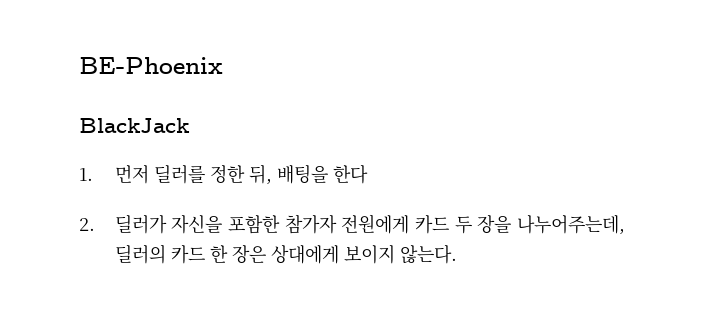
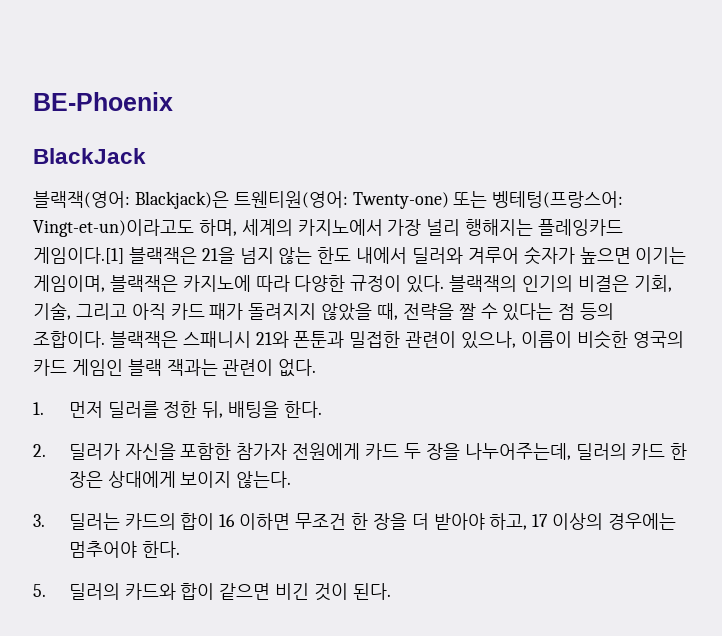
(190, 125) none -> [33,191,624,209] [33,219,624,237] [33,246,687,265] [33,275,672,293] [33,302,615,321] [33,330,684,349] [33,359,317,377] // 블랙잭(영어: Blackjack)은 트웬티원(영어: Twenty-one) 또는 벵테텅(프랑스어: Vingt-et-un)이라고도 하며, 세계의 카지노에서 가장 널리 행해지는 플레잉카드 게임이다.[1] 블랙잭은 21을 넘지 않는 한도 내에서 딜러와 겨루어 숫자가 높으면 이기는 게임이며, 블랙잭은 카지노에 따라 다양한 규정이 있다. 블랙잭의 인기의 비결은 기회, 기술, 그리고 아직 카드 패가 돌려지지 않았을 때, 전략을 짤 수 있다는 점 등의 조합이다. 블랙잭은 스패니시 21와 폰툰과 밀접한 관련이 있으나, 이름이 비슷한 영국의 카드 게임인 블랙 잭과는 관련이 없다.
[332,164,368,184] 한다 -> [284,401,323,418] 한다.
(457, 254) none -> [33,513,676,530] [68,541,180,558] [33,583,391,601] // 3. 딜러는 카드의 합이 16 이하면 무조건 한 장을 더 받아야 하고, 17 이상의 경우에는 멈추어야 한다. // 5. 딜러의 카드와 합이 같으면 비긴 것이 된다.

